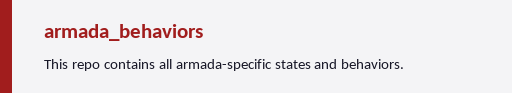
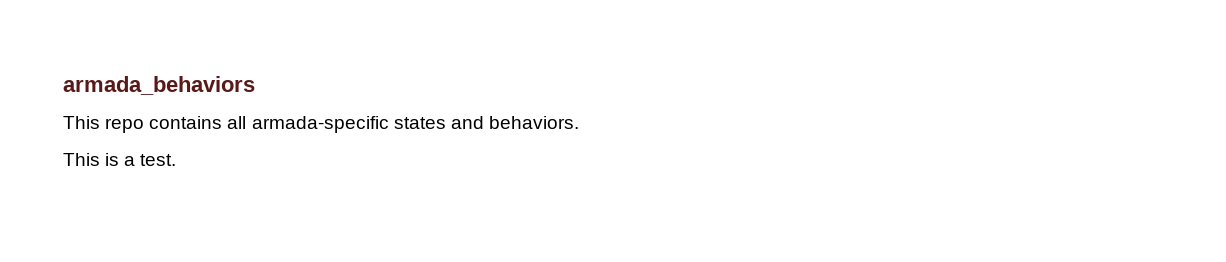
(405, 64) none -> [63,153,177,166] // This is a test.

